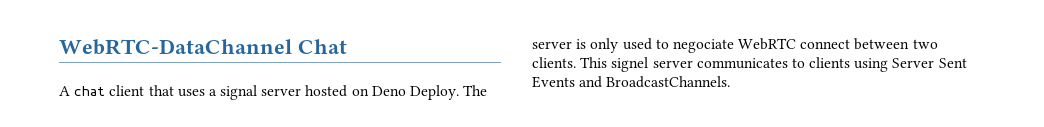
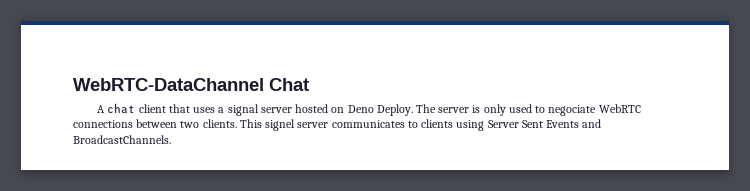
[800,39,851,49] connect -> [73,120,133,128] connections

